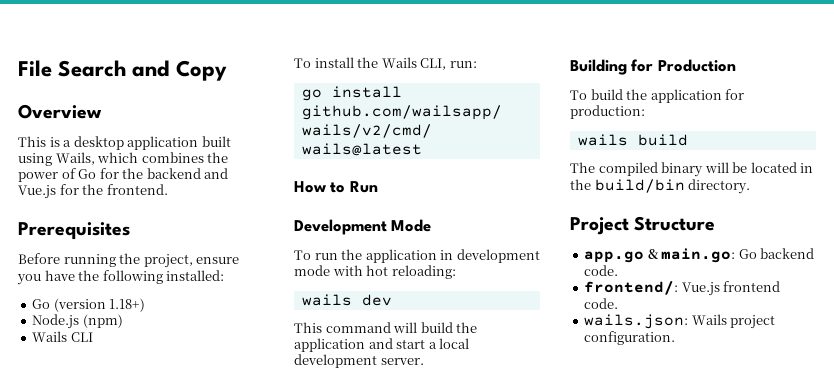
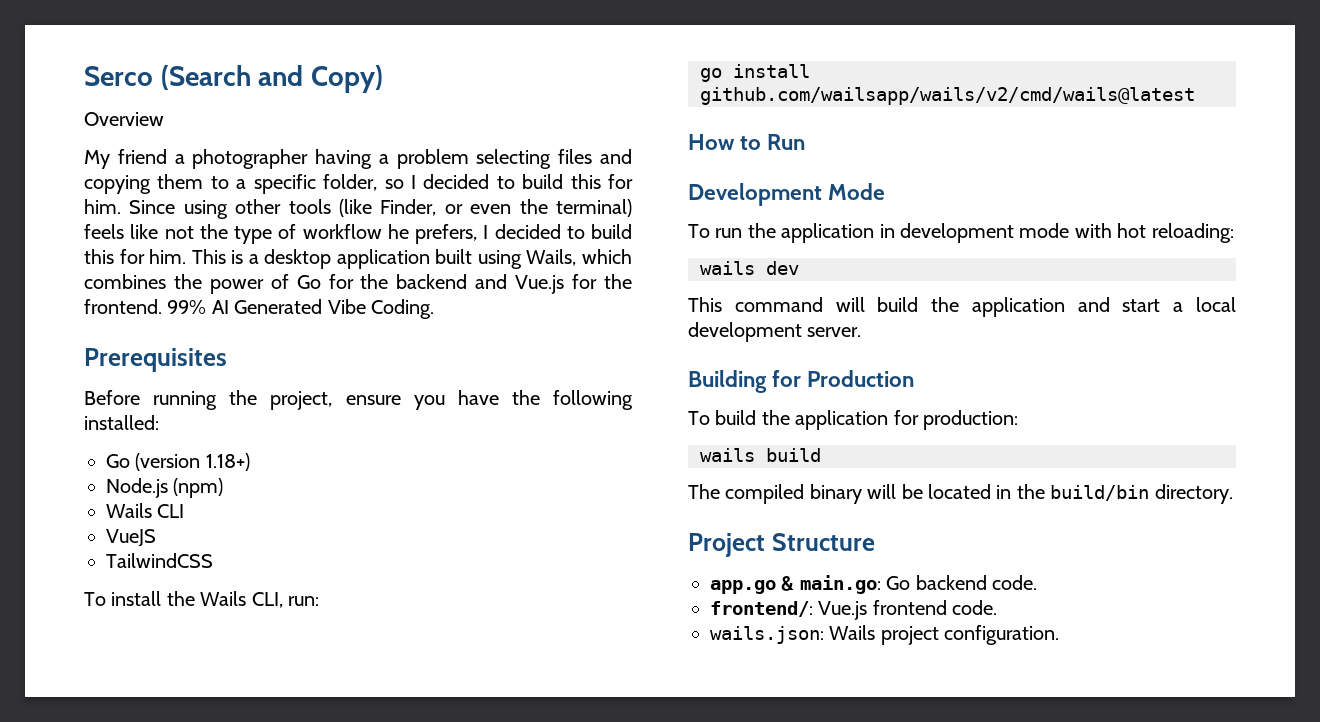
[18,60,228,81] [18,104,102,119] File Search and Copy // Overview // -> [84,65,383,93] [84,112,164,126] [84,149,632,169] [84,174,634,194] [84,199,632,219] [84,224,632,244] [84,249,187,264] Serco (Search and Copy) // Overview // My friend a photographer having a problem selecting files and copying them to a specific folder, so I decided to build this for him. Since using other tools (like Finder, or even the terminal) feels like not the type of workflow he prefers, I decided to build this for him.
(168, 189) none -> [167,299,434,319] 99% AI Generated Vibe Coding.
(93, 337) none -> [106,529,156,547] [106,553,213,568] // VueJS // TailwindCSS

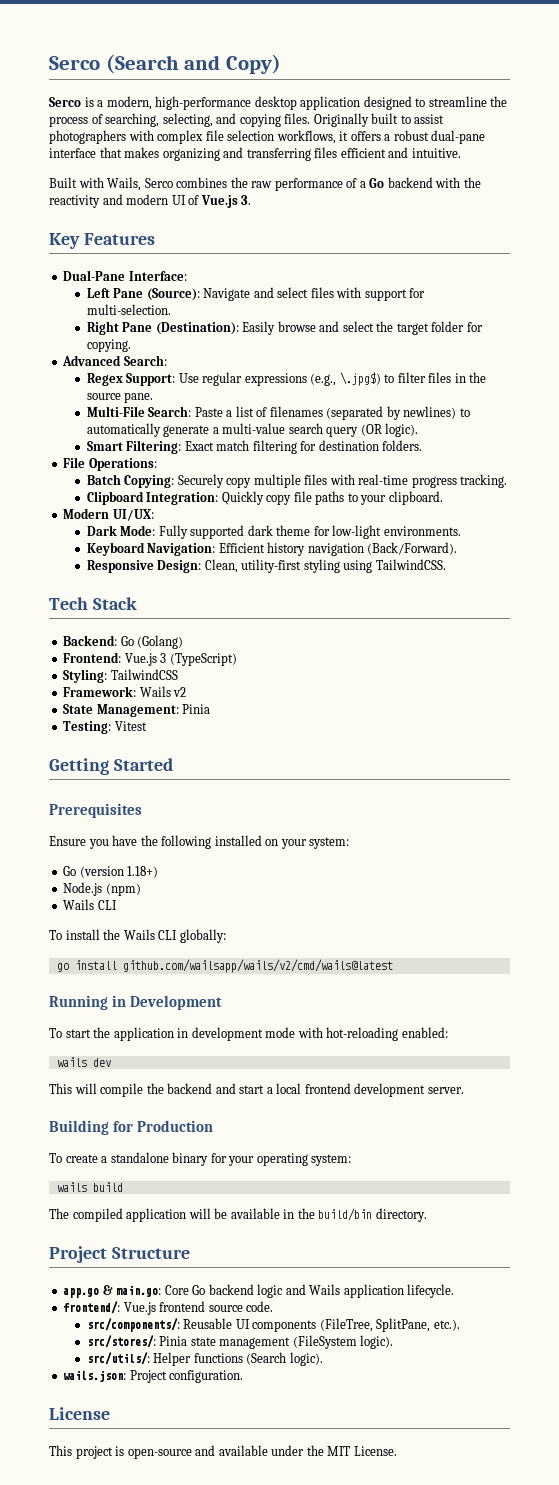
[84,112,164,126] [84,149,632,169] [84,174,634,194] [84,199,632,219] [84,224,632,244] [84,249,632,269] [84,274,633,294] [84,299,434,319] [84,348,227,372] [84,390,633,410] [84,415,159,430] Overview // My friend a photographer having a problem selecting files and copying them to a specific folder, so I decided to build this for him. Since using other tools (like Finder, or even the terminal) feels like not the type of workflow he prefers, I decided to build this for him. This is a desktop application built using Wails, which combines the power of Go for the backend and Vue.js for the frontend. 99% AI Generated Vibe Coding. // Prerequisites // Before running the project, ensure you have the following installed: -> [49,96,508,110] [49,113,445,127] [49,130,486,144] [49,147,461,161] [49,177,481,191] [49,194,252,208] [49,233,155,249] [63,270,187,281] [86,287,426,301] [86,304,171,315] [86,321,483,335] [86,339,131,352] [62,355,167,366] [86,372,487,386] [86,392,154,403] [86,406,470,420] [86,423,419,437] [86,440,423,454] [63,457,157,471] [86,474,508,488] [86,491,443,505] [63,508,154,521] [86,525,461,539] [86,542,458,556] [86,559,446,573] [49,597,137,610] [63,635,184,649] [63,652,237,666] [63,669,178,683] [63,686,187,697] [63,704,211,717] [63,721,147,734] [49,758,173,775] [49,803,142,818] [49,835,350,849] Serco is a modern, high-performance desktop application designed to streamline the process of searching, selecting, and copying files. Originally built to assist photographers with complex file selection workflows, it offers a robust dual-pane interface that makes organizing and transferring files efficient and intuitive. // Built with Wails, Serco combines the raw performance of a Go backend with the reactivity and modern UI of Vue.js 3. // Key Features // Dual-Pane Interface: // Left Pane (Source): Navigate and select files with support for multi-selection. // Right Pane (Destination): Easily browse and select the target folder for copying. // Advanced Search: // Regex Support: Use regular expressions (e.g., \.jpg$) to filter files in the source pane. // Multi-File Search: Paste a list of filenames (separated by newlines) to automatically generate a multi-value search query (OR logic). // Smart Filtering: Exact match filtering for destination folders. // File Operations: // Batch Copying: Securely copy multiple files with real-time progress tracking. // Clipboard Integration: Quickly copy file paths to your clipboard. // Modern UI/UX: // Dark Mode: Fully supported dark theme for low-light environments. // Keyboard Navigation: Efficient history navigation (Back/Forward). // Responsive Design: Clean, utility-first styling using TailwindCSS. // Tech Stack // Backend: Go (Golang) // Frontend: Vue.js 3 (TypeScript) // Styling: TailwindCSS // Framework: Wails v2 // State Management: Pinia // Testing: Vitest // Getting Started // Prerequisites // Ensure you have the following installed on your system:
[106,529,156,547] [106,553,213,568] // VueJS // TailwindCSS -> (117, 905) none
[251,592,319,608] CLI, run: -> [158,929,226,943] CLI globally:
[688,134,806,150] How to Run // -> [49,995,127,1010] Running in
[828,183,886,200] [688,224,743,238] Mode // To run -> [49,1028,91,1038] // To start
[1117,223,1234,243] hot reloading: -> [326,1027,448,1041] hot-reloading enabled:
[734,297,1065,317] command will build the application -> [74,1083,213,1097] will compile the backend
(1236, 304) none -> [304,1083,351,1094] frontend
[715,410,1018,430] build the application for production: -> [65,1152,352,1166] create a standalone binary for your operating system:
[809,484,862,504] binary -> [126,1208,187,1222] application
[928,484,991,499] located -> [230,1208,280,1219] available
[886,575,1037,590] Go backend code. -> [164,1284,455,1298] Core Go backend logic and Wails application lifecycle.
[952,600,998,615] [710,625,1060,645] code. // wails.json: Wails project configuration. -> [208,1301,274,1312] [86,1318,460,1332] [86,1335,394,1349] [86,1352,323,1366] [63,1370,244,1383] [49,1407,110,1420] [49,1445,397,1459] source code. // src/components/: Reusable UI components (FileTree, SplitPane, etc.). // src/stores/: Pinia state management (FileSystem logic). // src/utils/: Helper functions (Search logic). // wails.json: Project configuration. // License // This project is open-source and available under the MIT License.

